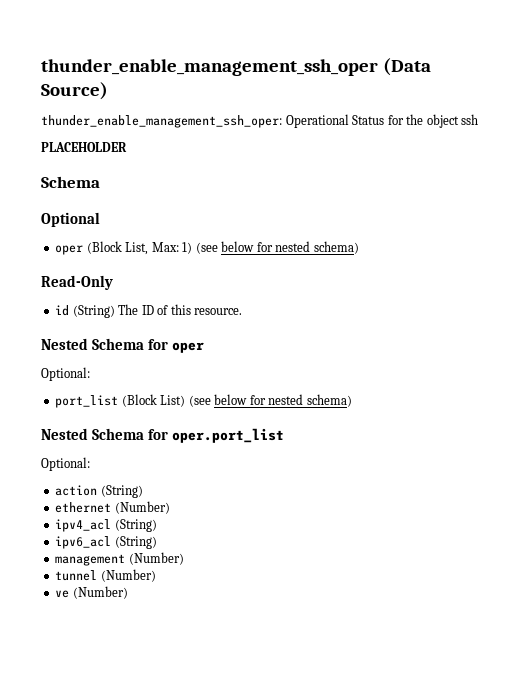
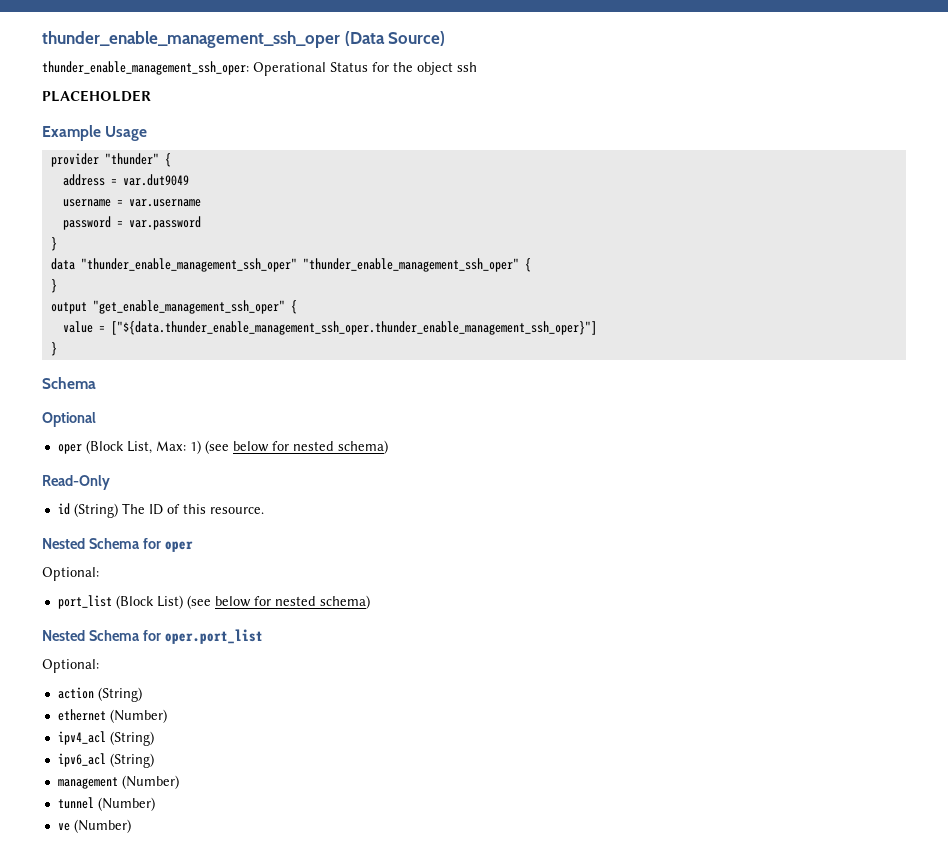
(127, 147) none -> [42,125,148,141] [50,153,171,167] [62,174,189,186] [62,199,201,207] [62,216,201,230] [50,237,57,251] [50,258,531,272] [50,279,57,293] [50,300,297,314] [62,321,597,335] [50,342,57,356] // Example Usage // provider "thunder" { // address = var.dut9049 // username = var.username // password = var.password // } // data "thunder_enable_management_ssh_oper" "thunder_enable_management_ssh_oper" { // } // output "get_enable_management_ssh_oper" { // value = ["${data.thunder_enable_management_ssh_oper.thunder_enable_management_ssh_oper}"] // }

